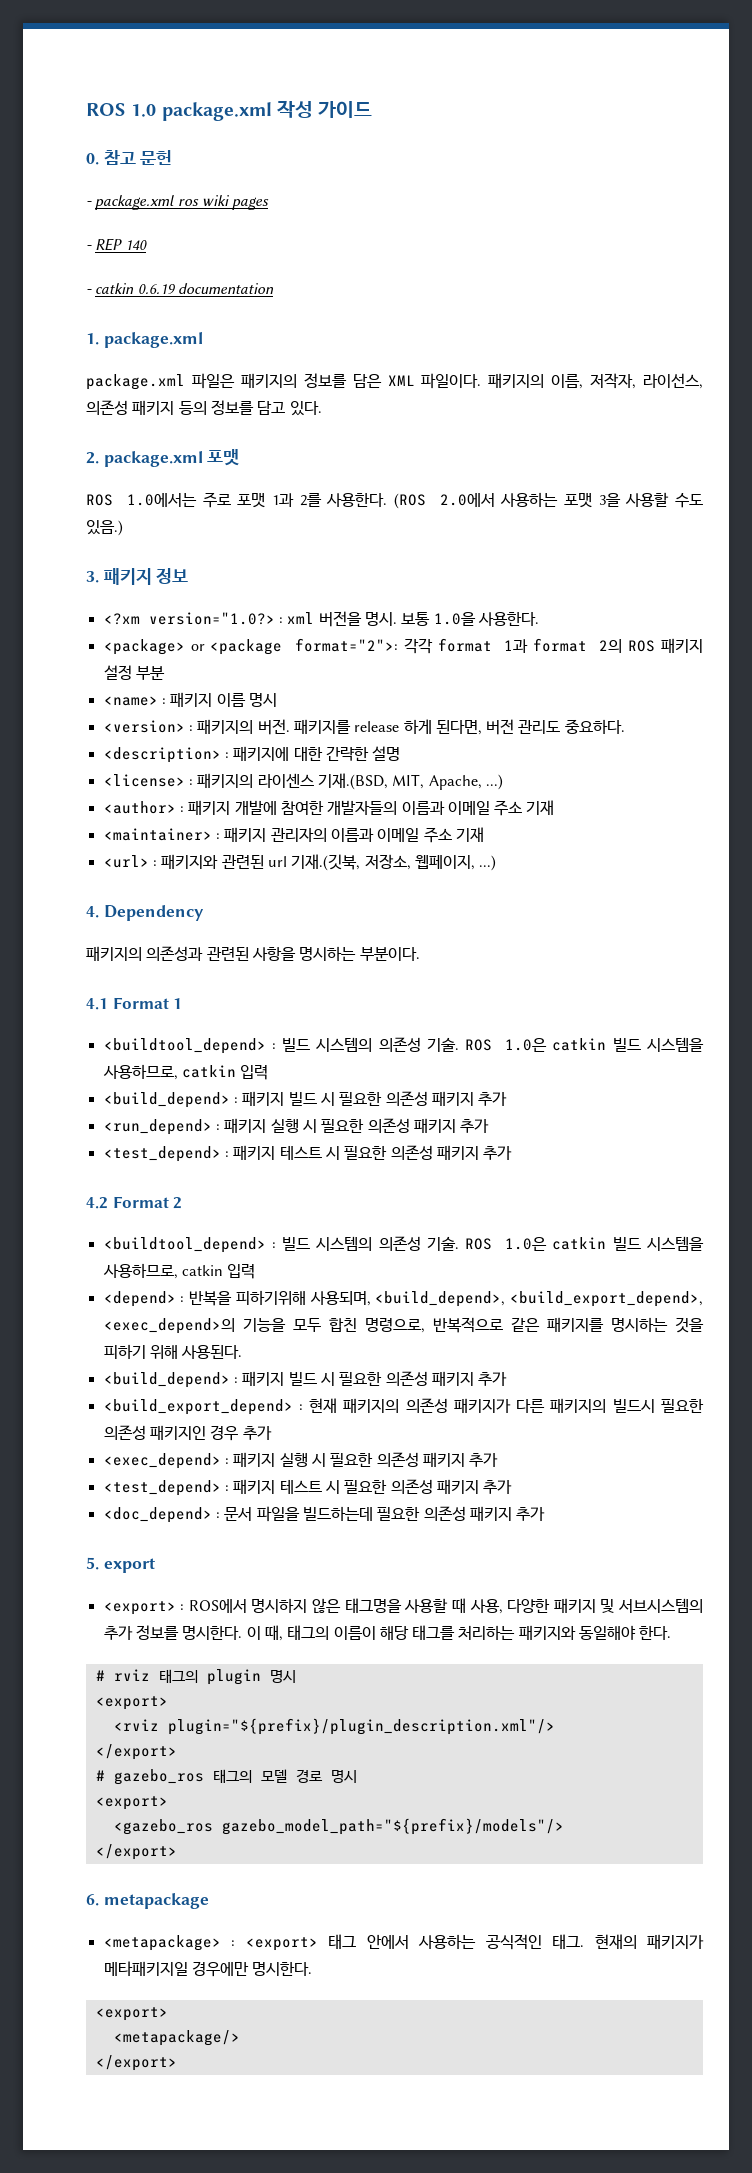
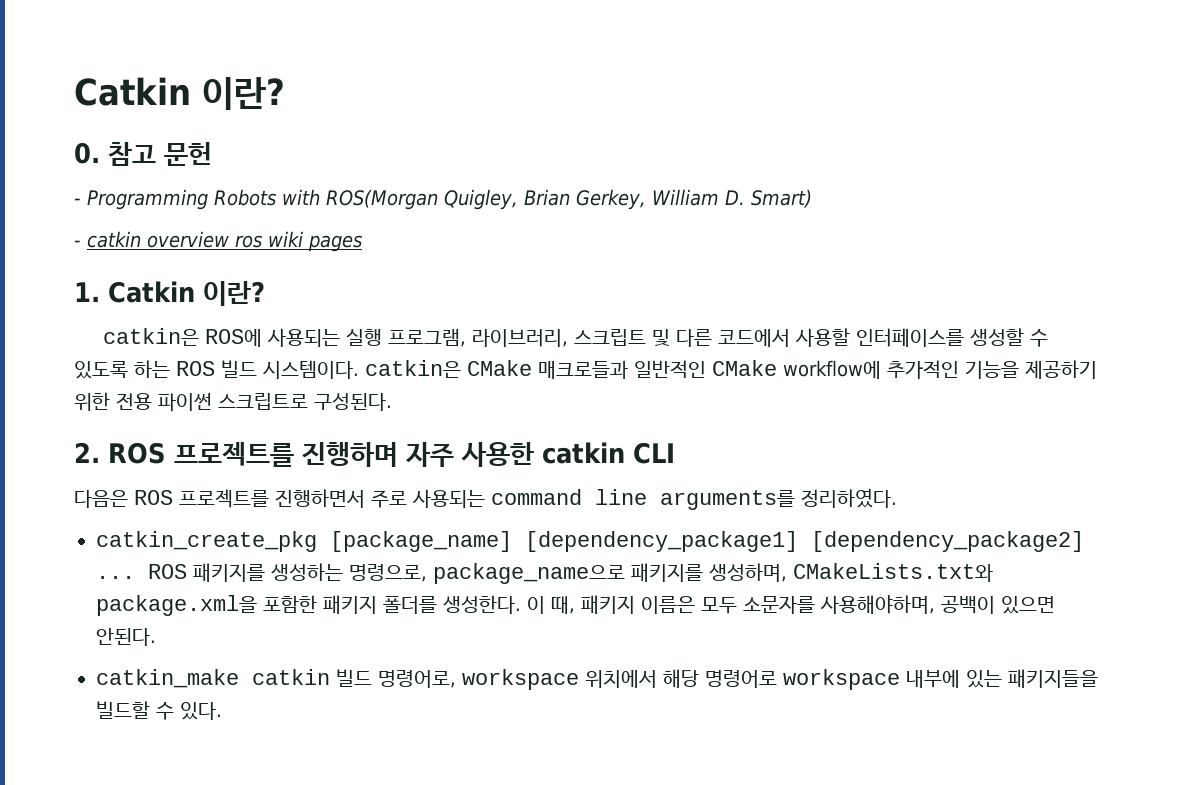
[86,100,373,121] ROS 1.0 package.xml 작성 가이드 -> [74,77,285,110] Catkin 이란?
[95,195,270,210] [86,238,147,251] [86,283,274,294] [86,332,203,348] [86,373,703,390] [86,400,322,416] [86,449,240,467] [86,492,703,509] [86,520,123,536] [86,568,189,585] [103,611,539,627] [103,638,703,655] [103,665,165,680] [103,692,277,707] [103,719,625,735] [103,746,401,763] [103,773,503,790] [103,800,555,816] [103,827,484,843] [103,854,497,871] [86,905,204,921] [86,946,420,961] [86,997,183,1010] [103,1037,704,1054] [102,1064,269,1080] [103,1091,508,1108] [103,1118,490,1135] [103,1145,513,1162] [86,1196,183,1209] [103,1236,704,1253] [102,1263,256,1279] [103,1290,703,1307] [103,1317,704,1334] [103,1344,243,1359] [103,1371,508,1388] [103,1398,704,1415] [103,1425,272,1441] [103,1452,499,1469] [103,1479,513,1496] [103,1506,546,1523] [86,1557,155,1573] [103,1598,703,1615] [103,1625,672,1641] [95,1669,296,1685] [95,1696,168,1710] [113,1718,555,1735] [95,1744,177,1760] [95,1769,357,1785] [95,1796,168,1810] [113,1818,564,1835] [95,1844,177,1860] [86,1893,209,1909] [103,1934,704,1951] [103,1961,313,1977] [95,2007,168,2021] [113,2030,240,2046] [95,2055,177,2071] package.xml ros wiki pages // - REP 140 // - catkin 0.6.19 documentation // 1. package.xml // package.xml 파일은 패키지의 정보를 담은 XML 파일이다. 패키지의 이름, 저작자, 라이선스, 의존성 패키지 등의 정보를 담고 있다. // 2. package.xml 포맷 // ROS 1.0에서는 주로 포맷 1과 2를 사용한다. (ROS 2.0에서 사용하는 포맷 3을 사용할 수도 있음.) // 3. 패키지 정보 // <?xm version="1.0?> : xml 버전을 명시. 보통 1.0을 사용한다. // <package> or <package format="2">: 각각 format 1과 format 2의 ROS 패키지 설정 부분 // <name> : 패키지 이름 명시 // <version> : 패키지의 버전. 패키지를 release 하게 된다면, 버전 관리도 중요하다. // <description> : 패키지에 대한 간략한 설명 // <license> : 패키지의 라이센스 기재.(BSD, MIT, Apache, ...) // <author> : 패키지 개발에 참여한 개발자들의 이름과 이메일 주소 기재 // <maintainer> : 패키지 관리자의 이름과 이메일 주소 기재 // <url> : 패키지와 관련된 url 기재.(깃북, 저장소, 웹페이지, ...) // 4. Dependency // 패키지의 의존성과 관련된 사항을 명시하는 부분이다. // 4.1 Format 1 // <buildtool_depend> : 빌드 시스템의 의존성 기술. ROS 1.0은 catkin 빌드 시스템을 사용하므로, catkin 입력 // <build_depend> : 패키지 빌드 시 필요한 의존성 패키지 추가 // <run_depend> : 패키지 실행 시 필요한 의존성 패키지 추가 // <test_depend> : 패키지 테스트 시 필요한 의존성 패키지 추가 // 4.2 Format 2 // <buildtool_depend> : 빌드 시스템의 의존성 기술. ROS 1.0은 catkin 빌드 시스템을 사용하므로, catkin 입력 // <depend> : 반복을 피하기위해 사용되며, <build_depend>, <build_export_depend>, <exec_depend>의 기능을 모두 합친 명령으로, 반복적으로 같은 패키지를 명시하는 것을 피하기 위해 사용된다. // <build_depend> : 패키지 빌드 시 필요한 의존성 패키지 추가 // <build_export_depend> : 현재 패키지의 의존성 패키지가 다른 패키지의 빌드시 필요한 의존성 패키지인 경우 추가 // <exec_depend> : 패키지 실행 시 필요한 의존성 패키지 추가 // <test_depend> : 패키지 테스트 시 필요한 의존성 패키지 추가 // <doc_depend> : 문서 파일을 빌드하는데 필요한 의존성 패키지 추가 // 5. export // <export> : ROS에서 명시하지 않은 태그명을 사용할 때 사용, 다양한 패키지 및 서브시스템의 추가 정보를 명시한다. 이 때, 태그의 이름이 해당 태그를 처리하는 패키지와 동일해야 한다. // # rviz 태그의 plugin 명시 // <export> // <rviz plugin="${prefix}/plugin_description.xml"/> // </export> // # gazebo_ros 태그의 모델 경로 명시 // <export> // <gazebo_ros gazebo_model_path="${prefix}/models"/> // </export> // 6. metapackage // <metapackage> : <export> 태그 안에서 사용하는 공식적인 태그. 현재의 패키지가 메타패키지일 경우에만 명시한다. // <export> // <metapackage/> // </export> -> [87,189,812,210] [74,231,362,252] [74,281,265,306] [102,328,1048,347] [74,360,1097,379] [74,392,392,412] [74,442,675,467] [74,488,897,510] [96,531,1084,552] [96,563,993,584] [96,595,1055,616] [96,627,156,646] [96,669,1098,690] [96,701,222,720] Programming Robots with ROS(Morgan Quigley, Brian Gerkey, William D. Smart) // - catkin overview ros wiki pages // 1. Catkin 이란? // catkin은 ROS에 사용되는 실행 프로그램, 라이브러리, 스크립트 및 다른 코드에서 사용할 인터페이스를 생성할 수 있도록 하는 ROS 빌드 시스템이다. catkin은 CMake 매크로들과 일반적인 CMake workflow에 추가적인 기능을 제공하기 위한 전용 파이썬 스크립트로 구성된다. // 2. ROS 프로젝트를 진행하며 자주 사용한 catkin CLI // 다음은 ROS 프로젝트를 진행하면서 주로 사용되는 command line arguments를 정리하였다. // catkin_create_pkg [package_name] [dependency_package1] [dependency_package2] ... ROS 패키지를 생성하는 명령으로, package_name으로 패키지를 생성하며, CMakeLists.txt와 package.xml을 포함한 패키지 폴더를 생성한다. 이 때, 패키지 이름은 모두 소문자를 사용해야하며, 공백이 있으면 안된다. // catkin_make catkin 빌드 명령어로, workspace 위치에서 해당 명령어로 workspace 내부에 있는 패키지들을 빌드할 수 있다.

